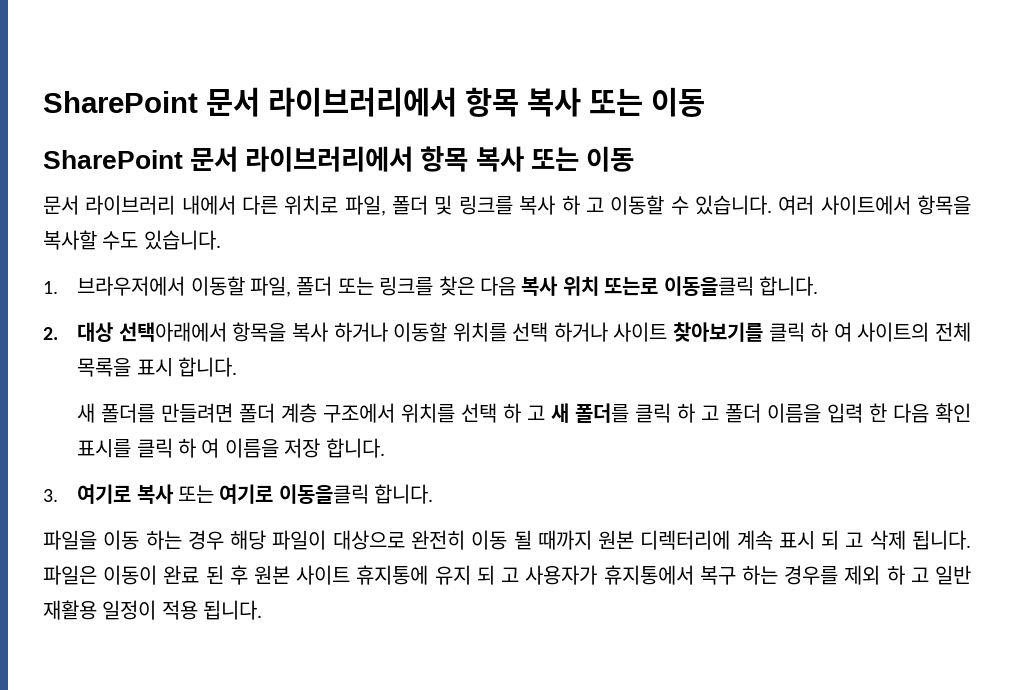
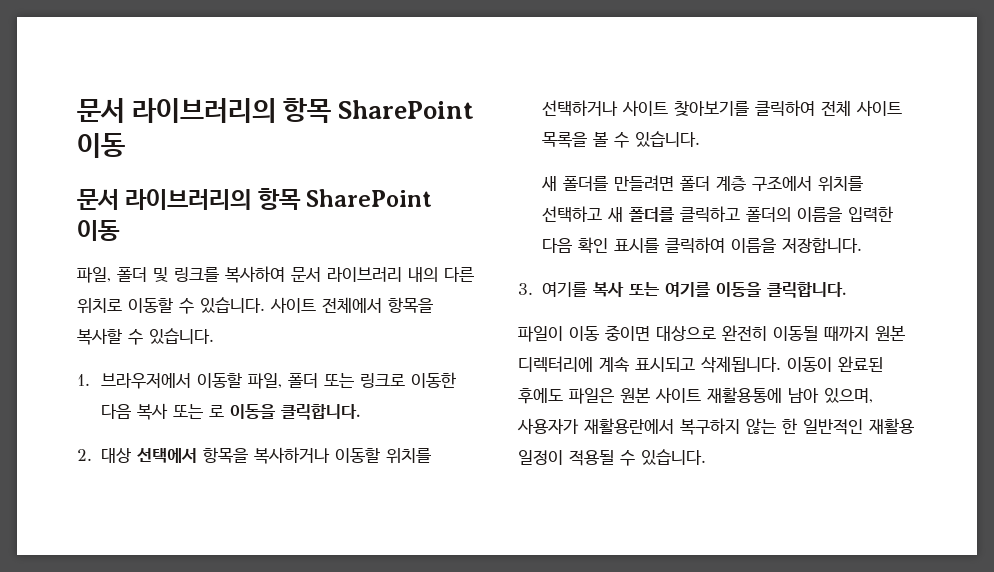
[43,87,705,117] [43,146,634,172] [43,195,604,216] SharePoint 문서 라이브러리에서 항목 복사 또는 이동 // SharePoint 문서 라이브러리에서 항목 복사 또는 이동 // 문서 라이브러리 내에서 다른 위치로 파일, 폴더 및 링크를 복사 하 고 -> [77,98,475,123] [77,133,125,158] [77,188,433,210] [77,220,120,241] [77,266,474,283] [77,298,122,314] 문서 라이브러리의 항목 SharePoint 이동 // 문서 라이브러리의 항목 SharePoint 이동 // 파일, 폴더 및 링크를 복사하여 문서 라이브러리 내의 다른 위치로
[778,195,911,215] 여러 사이트에서 -> [270,297,382,313] 사이트 전체에서
[102,231,139,250] 수도 -> [128,329,143,345] 수
[379,276,818,296] [43,322,971,342] [77,357,237,377] 링크를 찾은 다음 복사 위치 또는로 이동을클릭 합니다. // 2. 대상 선택아래에서 항목을 복사 하거나 이동할 위치를 선택 하거나 사이트 찾아보기를 클릭 하 여 사이트의 전체 목록을 표시 합니다. -> [360,372,457,388] [101,403,361,420] [77,447,432,464] [542,100,903,116] [542,131,701,148] 링크로 이동한 다음 복사 또는 로 이동을 클릭합니다. // 2. 대상 선택에서 항목을 복사하거나 이동할 위치를 선택하거나 사이트 찾아보기를 클릭하여 전체 사이트 목록을 볼 수 있습니다.
[461,403,972,423] [77,438,385,458] 선택 하 고 새 폴더를 클릭 하 고 폴더 이름을 입력 한 다음 확인 표시를 클릭 하 여 이름을 저장 합니다. -> [542,206,894,222] [542,237,863,254] 선택하고 새 폴더를 클릭하고 폴더의 이름을 입력한 다음 확인 표시를 클릭하여 이름을 저장합니다.
[77,484,434,504] [43,530,972,550] [43,565,972,585] [43,600,263,620] 여기로 복사 또는 여기로 이동을클릭 합니다. // 파일을 이동 하는 경우 해당 파일이 대상으로 완전히 이동 될 때까지 원본 디렉터리에 계속 표시 되 고 삭제 됩니다. 파일은 이동이 완료 된 후 원본 사이트 휴지통에 유지 되 고 사용자가 휴지통에서 복구 하는 경우를 제외 하 고 일반 재활용 일정이 적용 됩니다. -> [542,282,847,298] [518,325,905,342] [518,356,883,373] [518,387,873,404] [517,418,914,435] [518,449,706,466] 여기를 복사 또는 여기를 이동을 클릭합니다. // 파일이 이동 중이면 대상으로 완전히 이동될 때까지 원본 디렉터리에 계속 표시되고 삭제됩니다. 이동이 완료된 후에도 파일은 원본 사이트 재활용통에 남아 있으며, 사용자가 재활용란에서 복구하지 않는 한 일반적인 재활용 일정이 적용될 수 있습니다.

